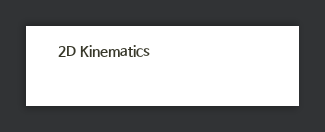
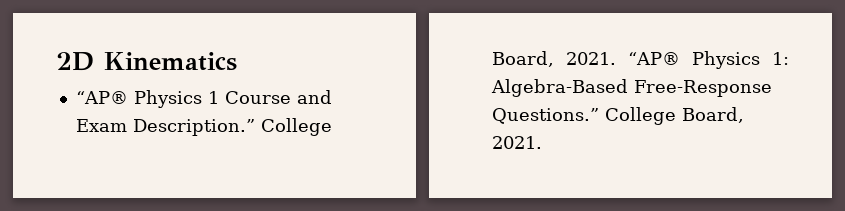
(150, 51) none -> [75,90,332,108] [75,118,332,136] [491,51,789,69] [490,79,772,97] [491,107,744,125] [491,136,542,149] // “AP® Physics 1 Course and Exam Description.” College Board, 2021. “AP® Physics 1: Algebra-Based Free-Response Questions.” College Board, 2021.

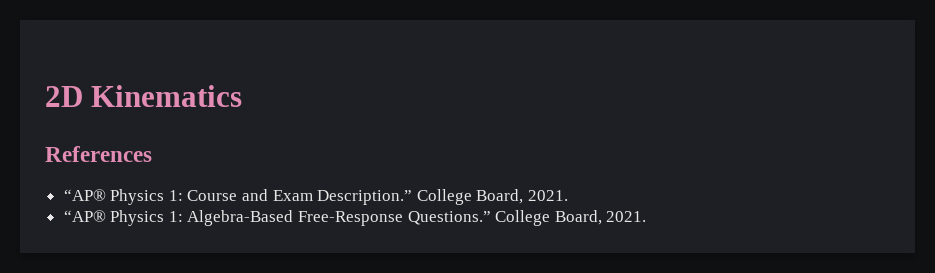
[75,90,219,108] // “AP® Physics 1 -> [45,146,152,162] [63,189,183,205] // References // “AP® Physics 1:
(616, 58) none -> (569, 195) //

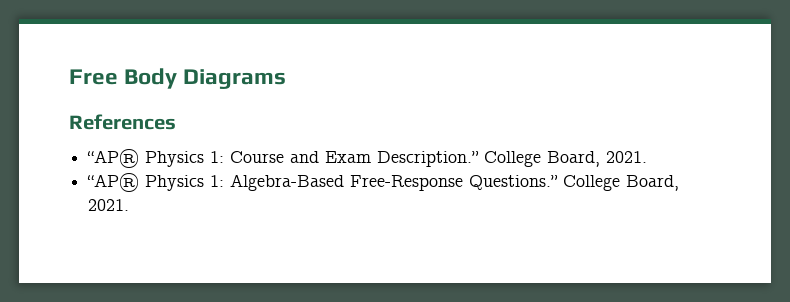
[45,85,243,107] 2D Kinematics -> [69,68,287,89] Free Body Diagrams

